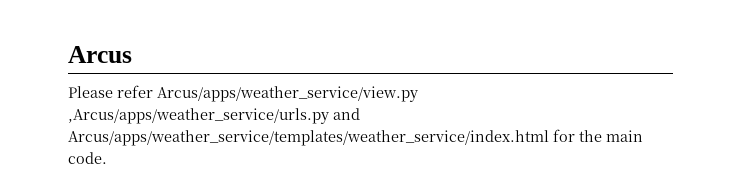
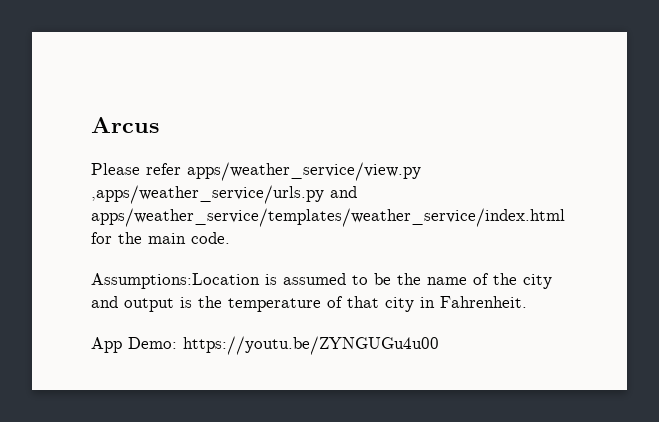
[157,86,418,102] [68,108,360,124] [68,130,549,146] Arcus/apps/weather_service/view.py ,Arcus/apps/weather_service/urls.py and Arcus/apps/weather_service/templates/weather_service/index.html -> [187,162,421,181] [91,185,357,204] [91,208,565,227] apps/weather_service/view.py ,apps/weather_service/urls.py and apps/weather_service/templates/weather_service/index.html
(107, 158) none -> [91,273,552,289] [91,296,527,312] [91,336,439,355] // Assumptions:Location is assumed to be the name of the city and output is the temperature of that city in Fahrenheit. // App Demo: https://youtu.be/ZYNGUGu4u00

